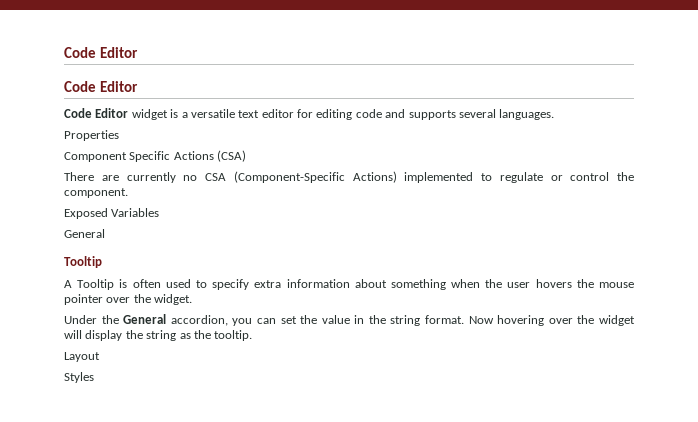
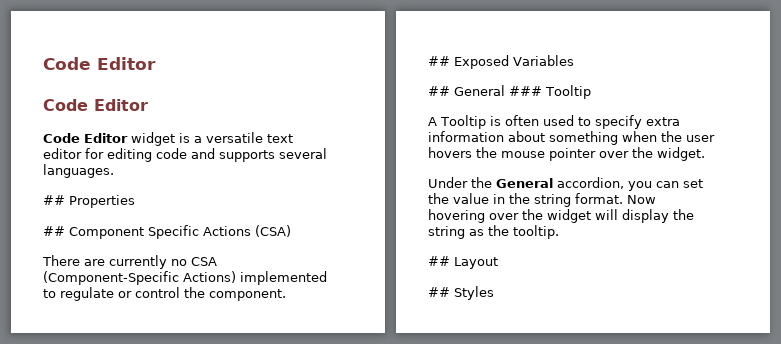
(555, 114) none -> [43,195,65,205] ##
(119, 135) none -> [43,226,65,236] ##
(128, 193) none -> [428,56,450,66] ##
[64,229,105,238] General // -> [428,85,542,96] ## General ###
(253, 335) none -> [428,256,450,266] ##
(100, 357) none -> [428,287,450,297] ##

